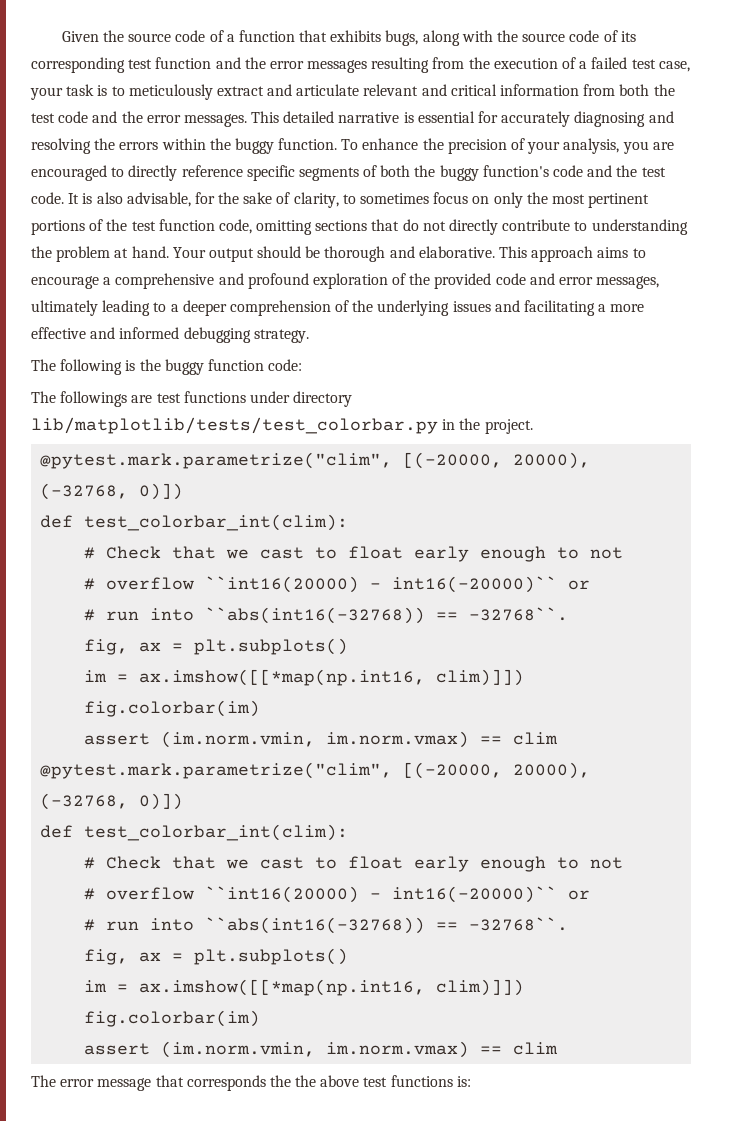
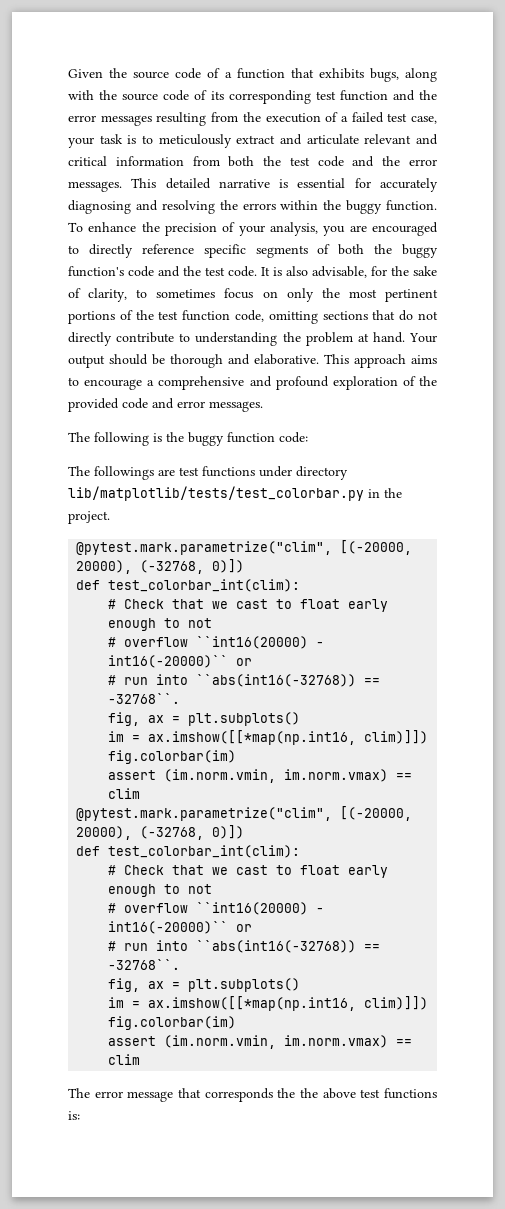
[596,276,660,289] [31,300,645,316] [31,327,309,343] messages, ultimately leading to a deeper comprehension of the underlying issues and facilitating a more effective and informed debugging strategy. -> [209,401,263,412] messages.

